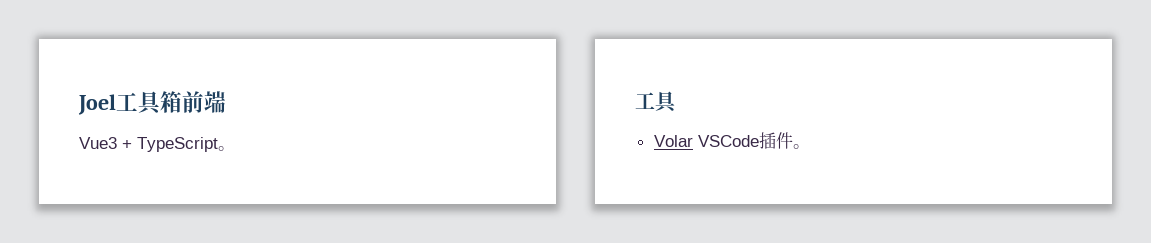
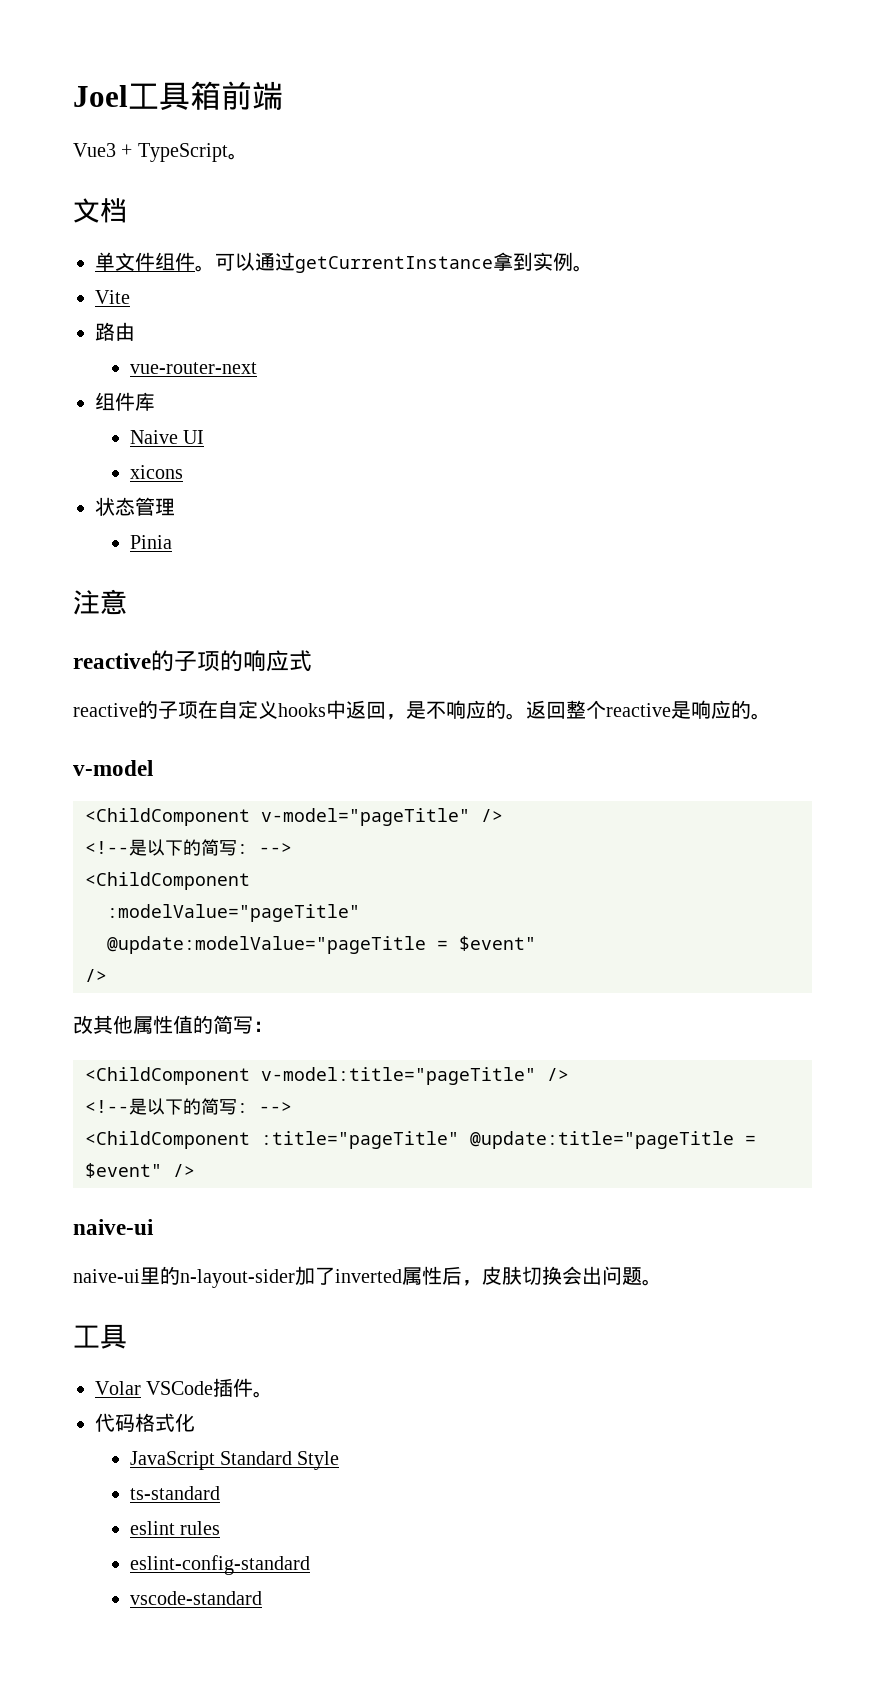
(235, 148) none -> [73,198,127,223] [95,252,593,273] [95,290,130,304] [95,322,135,341] [129,362,257,374] [95,392,155,411] [129,430,204,444] [129,465,183,479] [95,497,175,516] [129,535,172,549] [73,589,127,615] [73,650,312,672] [73,700,771,720] [73,760,153,776] [85,808,503,826] [85,839,292,856] [85,872,250,890] [107,904,360,922] [107,936,536,954] [85,969,107,982] [73,1015,273,1034] [85,1067,569,1085] [85,1098,292,1115] [85,1131,756,1149] [85,1163,195,1178] [73,1219,154,1235] [73,1266,662,1288] // 文档 // 单文件组件。可以通过getCurrentInstance拿到实例。 // Vite // 路由 // vue-router-next // 组件库 // Naive UI // xicons // 状态管理 // Pinia // 注意 // reactive的子项的响应式 // reactive的子项在自定义hooks中返回，是不响应的。返回整个reactive是响应的。 // v-model // <ChildComponent v-model="pageTitle" /> // <!--是以下的简写: --> // <ChildComponent // :modelValue="pageTitle" // @update:modelValue="pageTitle = $event" // /> // 改其他属性值的简写： // <ChildComponent v-model:title="pageTitle" /> // <!--是以下的简写: --> // <ChildComponent :title="pageTitle" @update:title="pageTitle = $event" /> // naive-ui // naive-ui里的n-layout-sider加了inverted属性后，皮肤切换会出问题。
(810, 146) none -> [95,1413,195,1432] [129,1451,340,1470] [129,1486,220,1500] [129,1521,220,1535] [129,1555,310,1575] [129,1591,262,1605] // 代码格式化 // JavaScript Standard Style // ts-standard // eslint rules // eslint-config-standard // vscode-standard

